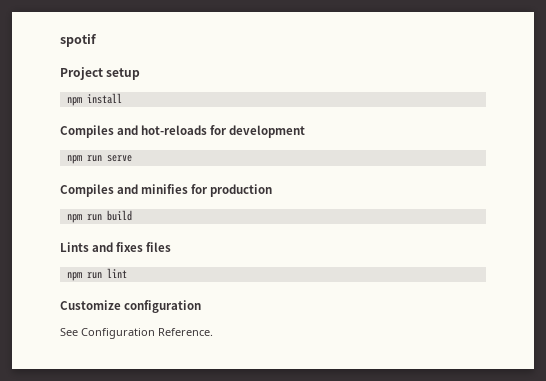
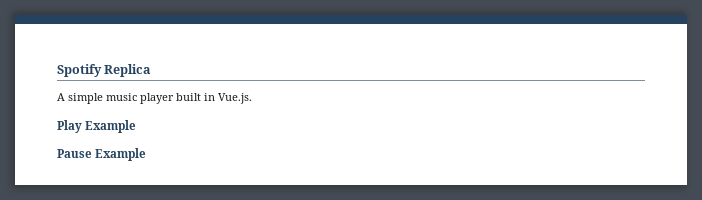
[60,34,97,47] [60,67,141,80] [66,93,122,106] [60,125,306,138] [66,155,132,164] [60,184,273,197] [66,210,132,223] [60,242,172,252] [66,268,127,281] [60,300,202,313] [60,328,213,339] spotif // Project setup // npm install // Compiles and hot-reloads for development // npm run serve // Compiles and minifies for production // npm run build // Lints and fixes files // npm run lint // Customize configuration // See Configuration Reference. -> [57,64,152,77] [57,93,252,104] [57,120,137,133] [57,148,147,161] Spotify Replica // A simple music player built in Vue.js. // Play Example // Pause Example

